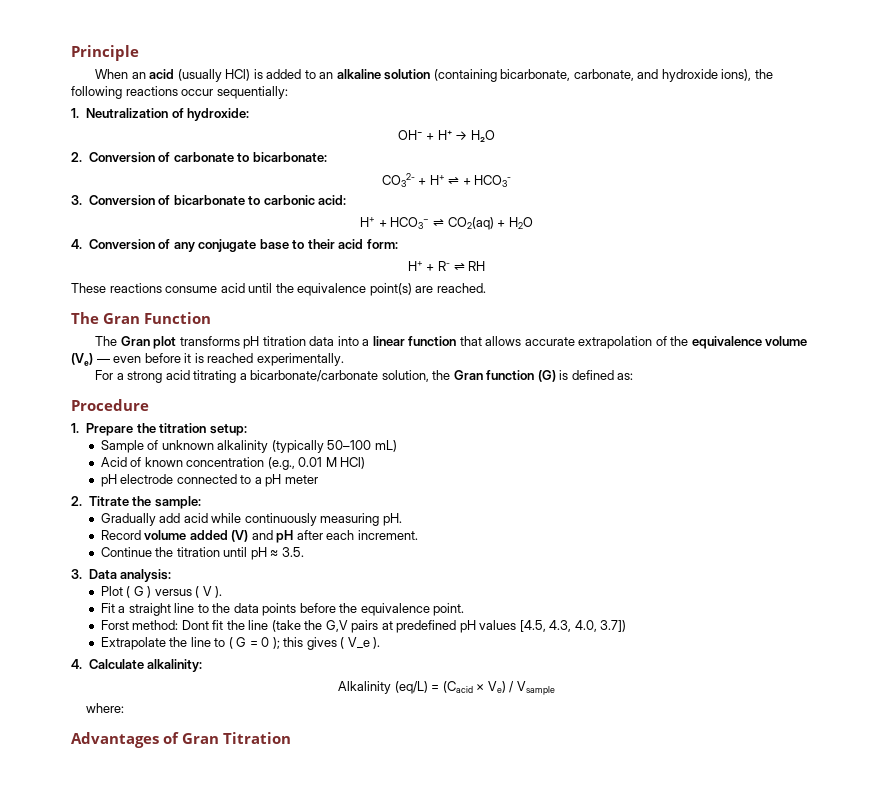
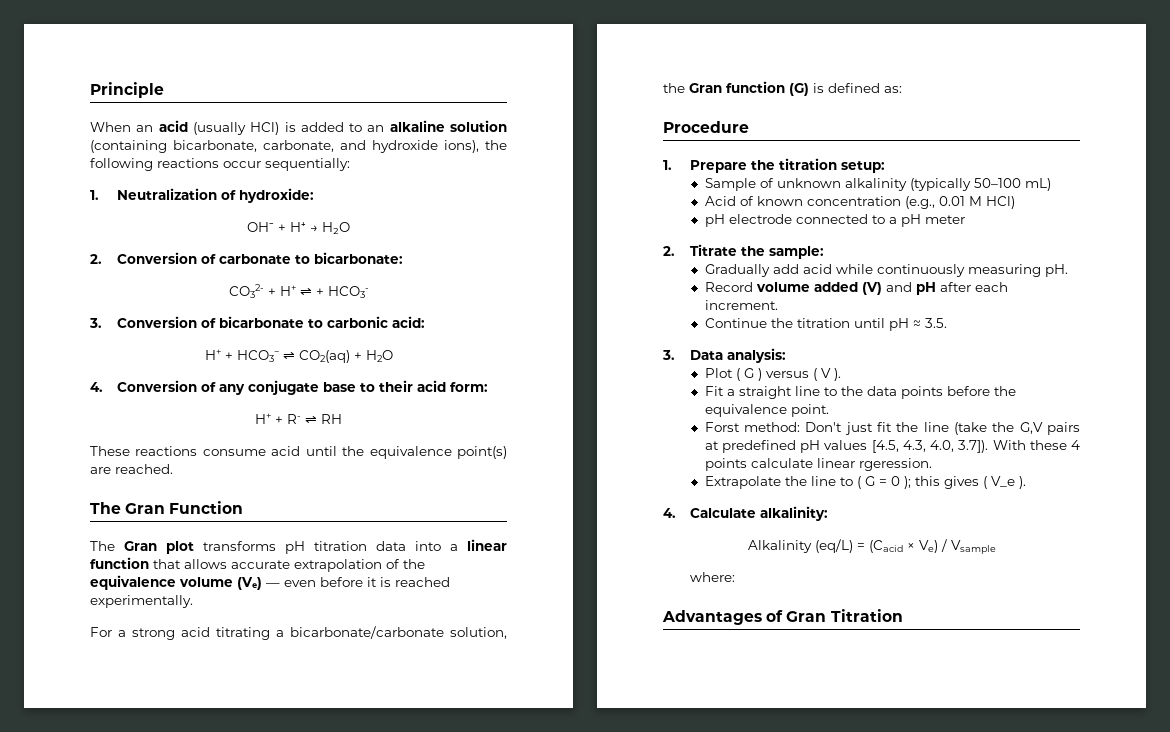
[181,620,209,630] Dont -> [805,422,873,435] Don't just
[600,620,627,632] 3.7]) -> [958,440,1080,453] [704,458,932,471] 3.7]). With these 4 points calculate linear rgeression.

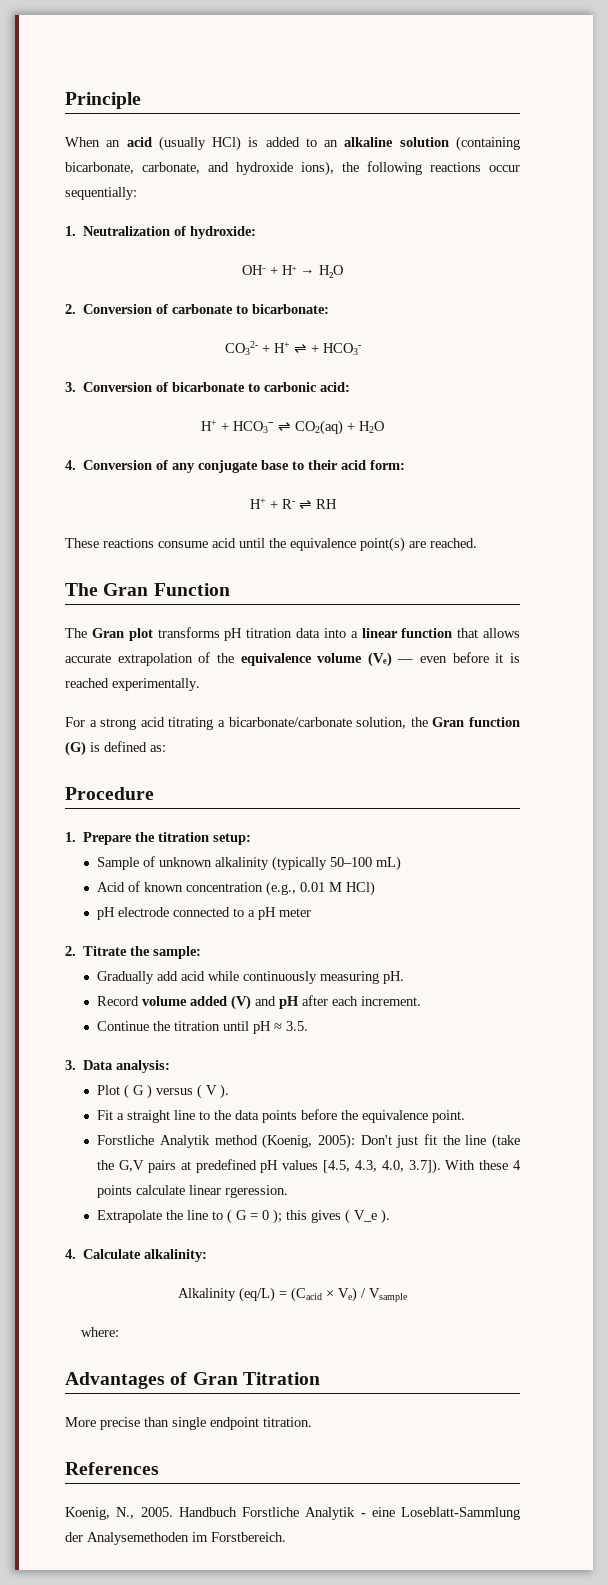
[704,422,800,432] Forst method: -> [97,1134,355,1149] Forstliche Analytik method (Koenig, 2005):
(903, 615) none -> [65,1417,312,1430] [65,1462,159,1475] [65,1507,520,1520] [65,1532,286,1545] // More precise than single endpoint titration. // References // Koenig, N., 2005. Handbuch Forstliche Analytik - eine Loseblatt-Sammlung der Analysemethoden im Forstbereich.

